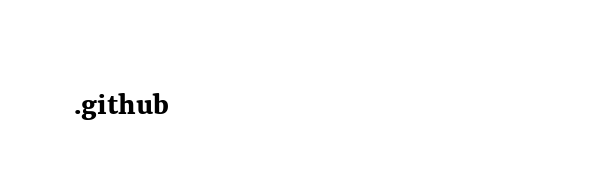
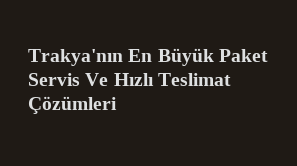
[74,93,169,120] .github -> [28,48,268,66] [28,73,231,86] [28,96,117,114] Trakya'nın En Büyük Paket Servis Ve Hızlı Teslimat Çözümleri

